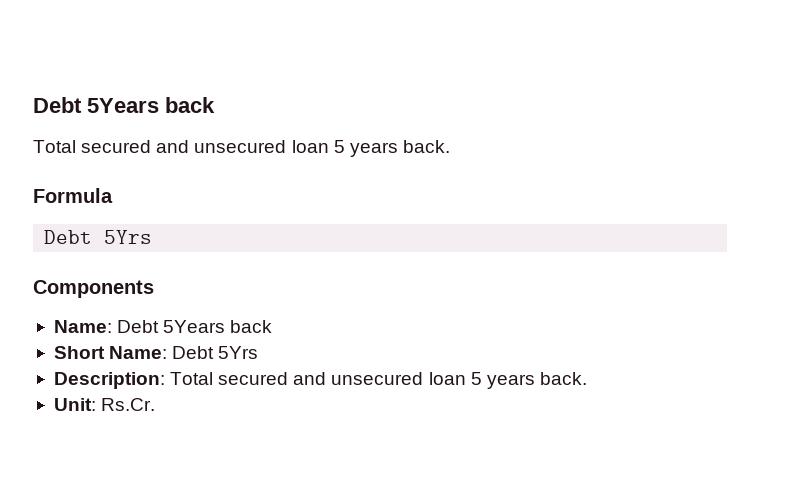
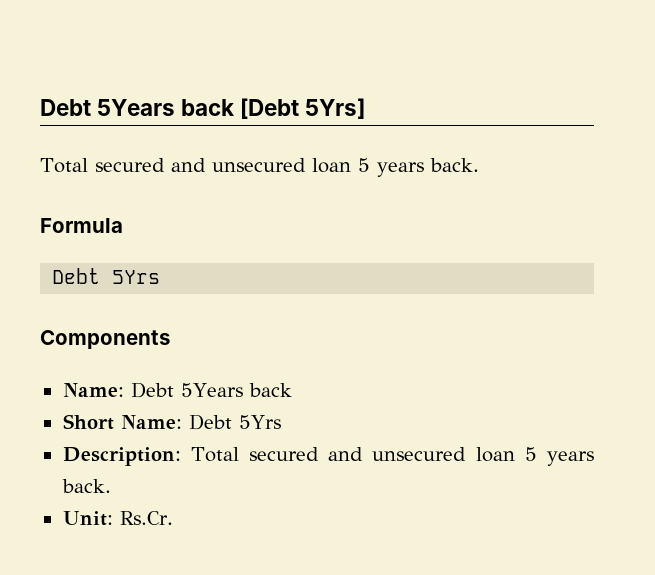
[33,97,215,113] Debt 5Years back -> [40,98,366,119] Debt 5Years back [Debt 5Yrs]

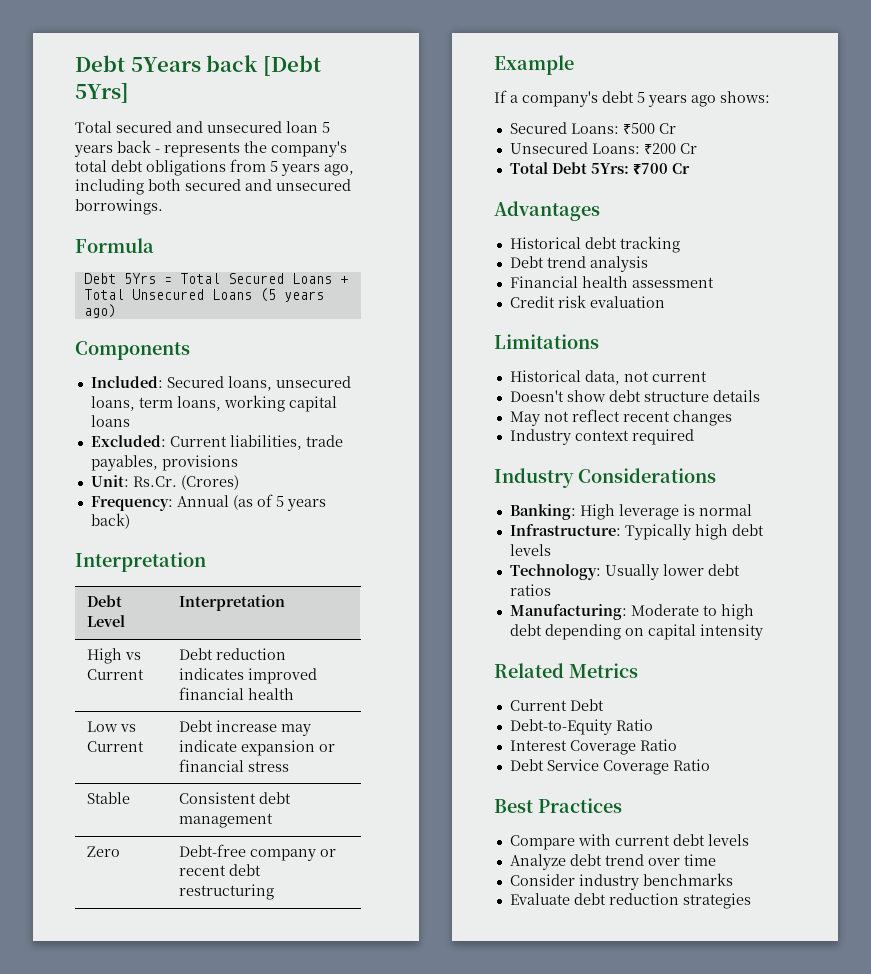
[429,158,479,172] [40,218,123,233] [52,268,161,284] [40,330,170,349] [62,382,292,398] [62,414,281,430] [62,447,595,466] [61,479,111,493] [62,511,173,526] back. // Formula // Debt 5Yrs // Components // Name: Debt 5Years back // Short Name: Debt 5Yrs // Description: Total secured and unsecured loan 5 years back. // Unit: Rs.Cr. -> [117,140,347,157] [75,159,354,176] [75,179,351,195] [75,199,163,215] [75,238,154,253] [83,273,348,284] [83,288,324,302] [83,304,116,318] [75,341,190,360] [90,376,351,391] [90,395,337,412] [90,415,130,427] [90,435,343,450] [90,455,238,471] [90,475,239,490] [90,494,326,511] [90,513,130,529] [75,552,206,572] [86,595,122,607] [86,615,125,627] [178,595,285,611] [86,648,141,664] [86,669,144,680] [178,648,286,660] [178,668,317,684] [178,687,294,700] [86,721,136,732] [86,741,144,752] [178,720,311,736] [178,740,335,756] [178,759,289,772] [86,792,130,804] [178,792,291,804] [178,813,273,828] [86,846,120,857] [178,844,336,861] [178,864,261,876] [178,884,274,900] [494,55,574,75] [494,90,770,107] [509,122,676,134] [509,142,697,154] [509,162,690,175] [494,201,600,221] [509,236,680,253] [509,256,648,272] [509,276,714,288] [509,295,665,308] [494,334,599,349] [509,370,707,385] [509,390,760,402] [509,409,732,426] [509,429,694,445] [494,468,716,488] [509,504,752,520] [509,524,764,540] [509,544,551,556] [509,564,740,580] [509,584,551,596] [509,604,754,620] [509,624,763,640] [494,663,638,678] [509,699,604,711] [509,719,653,735] [509,739,677,755] [509,759,710,775] [494,798,622,813] [509,834,749,850] [509,854,716,870] [509,873,733,890] [509,893,751,909] back - represents the company's total debt obligations from 5 years ago, including both secured and unsecured borrowings. // Formula // Debt 5Yrs = Total Secured Loans + Total Unsecured Loans (5 years ago) // Components // Included: Secured loans, unsecured loans, term loans, working capital loans // Excluded: Current liabilities, trade payables, provisions // Unit: Rs.Cr. (Crores) // Frequency: Annual (as of 5 years back) // Interpretation // Debt Level | Interpretation // High vs Current | Debt reduction indicates improved financial health // Low vs Current | Debt increase may indicate expansion or financial stress // Stable | Consistent debt management // Zero | Debt-free company or recent debt restructuring // Example // If a company's debt 5 years ago shows: // Secured Loans: ₹500 Cr // Unsecured Loans: ₹200 Cr // Total Debt 5Yrs: ₹700 Cr // Advantages // Historical debt tracking // Debt trend analysis // Financial health assessment // Credit risk evaluation // Limitations // Historical data, not current // Doesn't show debt structure details // May not reflect recent changes // Industry context required // Industry Considerations // Banking: High leverage is normal // Infrastructure: Typically high debt levels // Technology: Usually lower debt ratios // Manufacturing: Moderate to high debt depending on capital intensity // Related Metrics // Current Debt // Debt-to-Equity Ratio // Interest Coverage Ratio // Debt Service Coverage Ratio // Best Practices // Compare with current debt levels // Analyze debt trend over time // Consider industry benchmarks // Evaluate debt reduction strategies

